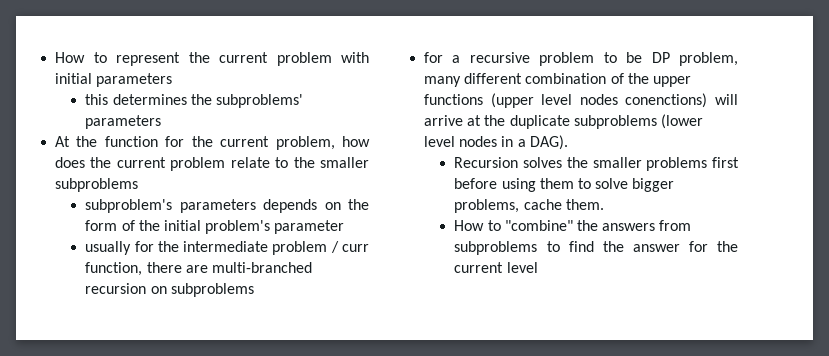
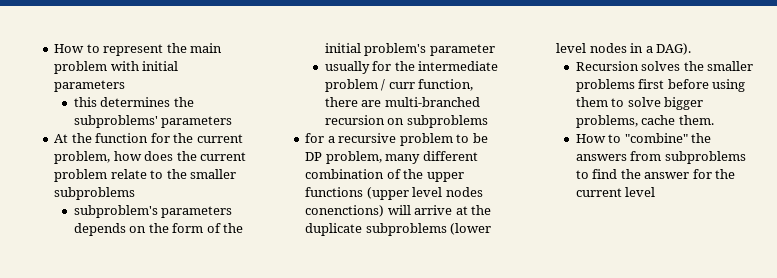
[219,52,269,63] current -> [190,43,223,53] main

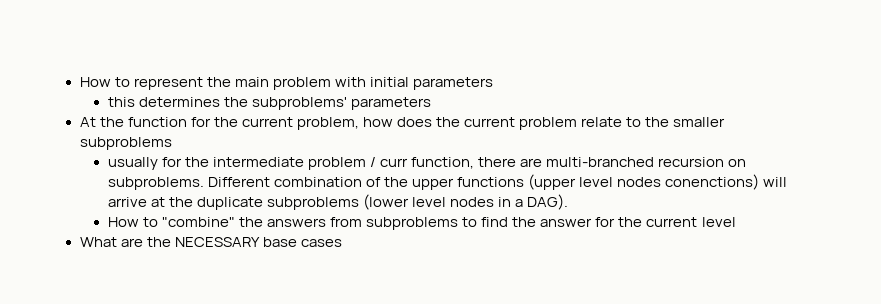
[73,205,233,218] [73,223,244,236] [324,43,495,56] // subproblem's parameters depends on the form of the initial problem's parameter -> (172, 143) none
[406,115,488,128] [305,133,488,146] [305,151,478,164] subproblems // for a recursive problem to be DP problem, many different -> [107,177,270,190] subproblems. Different
[575,61,754,71] [575,79,746,92] [575,97,704,110] [575,115,714,128] // Recursion solves the smaller problems first before using them to solve bigger problems, cache them. -> (569, 202) none
(656, 192) none -> [79,237,342,247] // What are the NECESSARY base cases

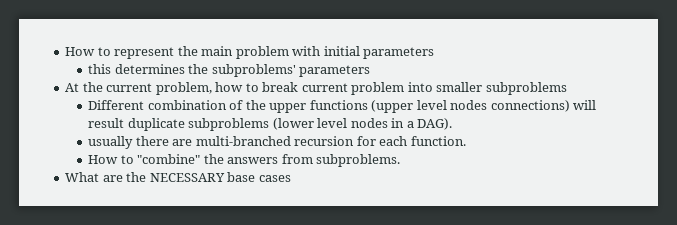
[127,117,726,130] [79,137,172,150] [107,157,747,170] [107,177,204,190] function for the current problem, how does the current problem relate to the smaller subproblems // usually for the intermediate problem / curr function, there are multi-branched recursion on subproblems. -> [106,82,567,95] current problem, how to break current problem into smaller subproblems //
[665,174,788,190] [107,197,193,207] conenctions) will arrive at the -> [490,100,597,112] [88,118,125,128] connections) will result
(569, 202) none -> [88,136,466,149] // usually there are multi-branched recursion for each function.
[366,217,736,230] subproblems to find the answer for the current level -> [316,154,401,167] subproblems.

